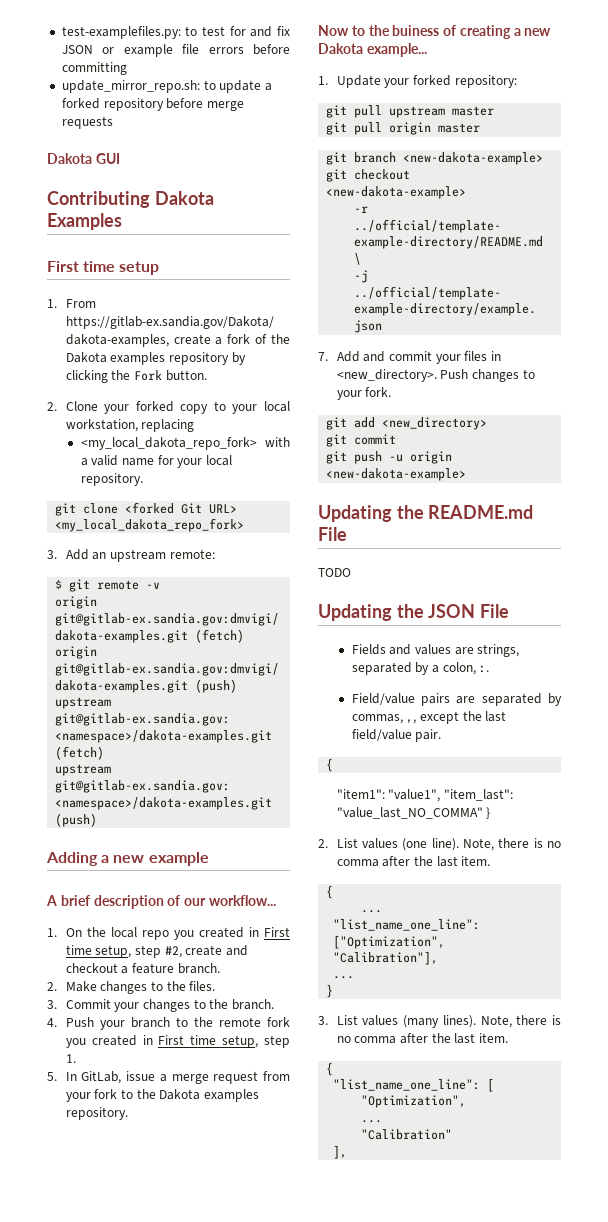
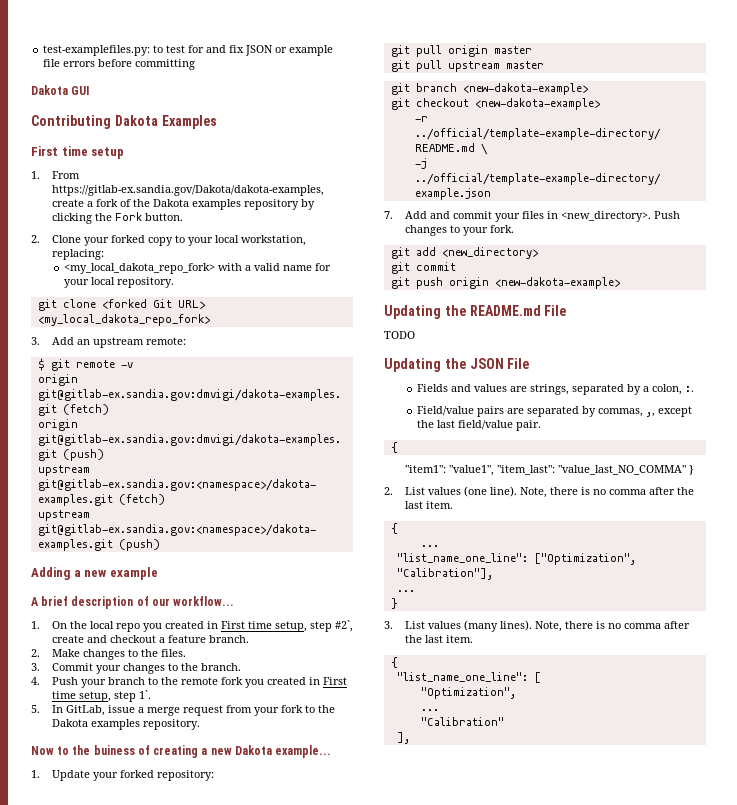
[61,80,272,93] [61,98,244,111] [61,116,113,129] // update_mirror_repo.sh: to update a forked repository before merge requests -> (196, 64) none
[141,419,195,432] replacing -> [51,249,104,260] replacing:
[164,946,182,958] #2, -> [334,620,353,632] #2`,
[65,1054,76,1063] 1. -> [138,690,151,699] 1`.
[389,106,446,118] upstream -> [447,45,488,57] origin
[389,122,432,135] origin -> [447,61,500,72] upstream
[389,454,404,462] -u -> (443, 283) none

